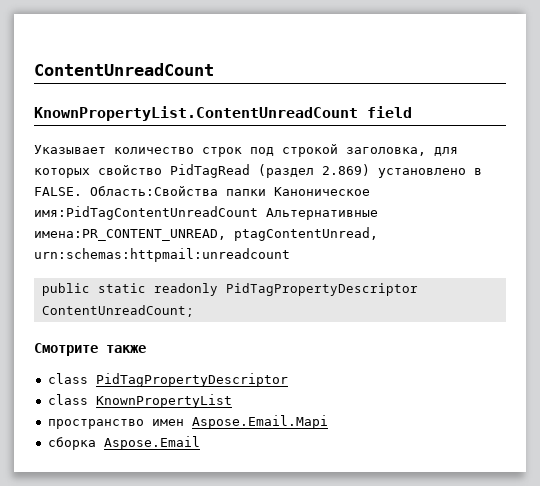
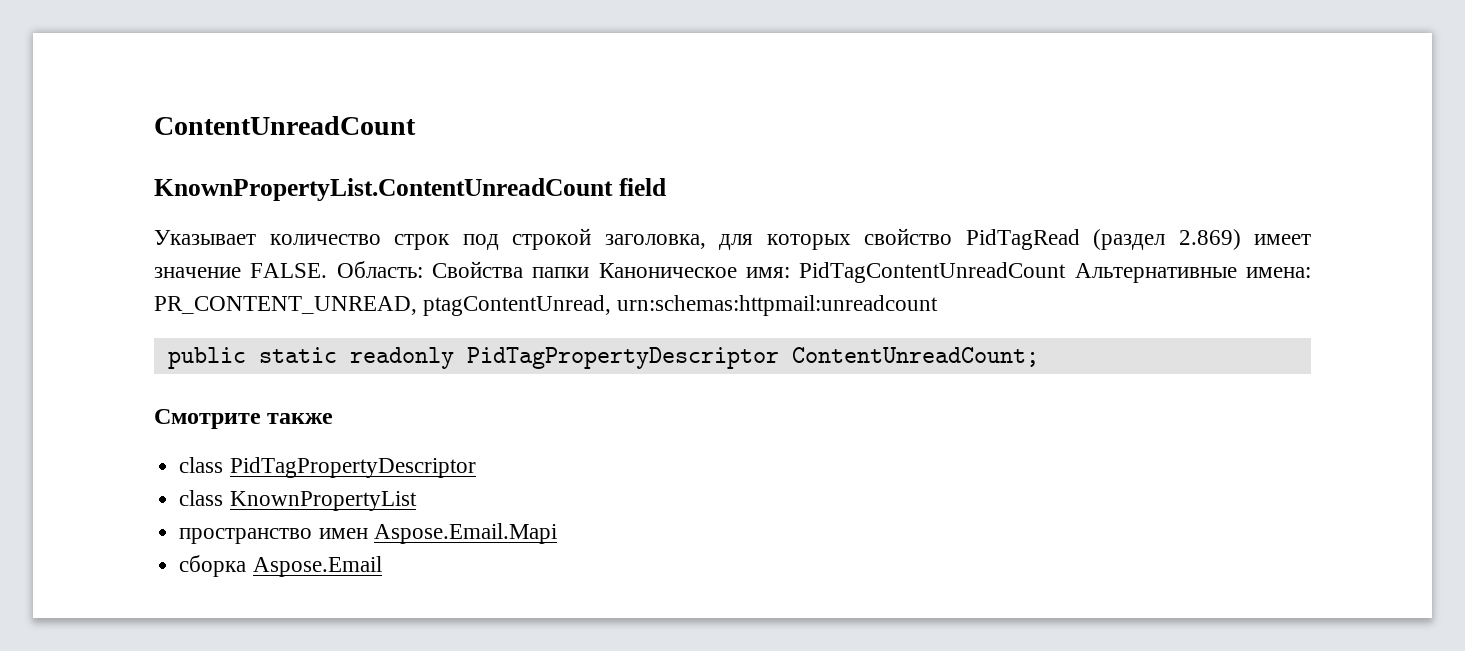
[378,168,482,178] [34,186,370,196] [34,206,378,220] [34,229,226,241] установлено в FALSE. Область:Свойства папки Каноническое имя:PidTagContentUnreadCount Альтернативные имена:PR_CONTENT_UNREAD, -> [1254,234,1311,245] [154,261,1311,283] [154,296,417,315] имеет значение FALSE. Область: Свойства папки Каноническое имя: PidTagContentUnreadCount Альтернативные имена: PR_CONTENT_UNREAD,

